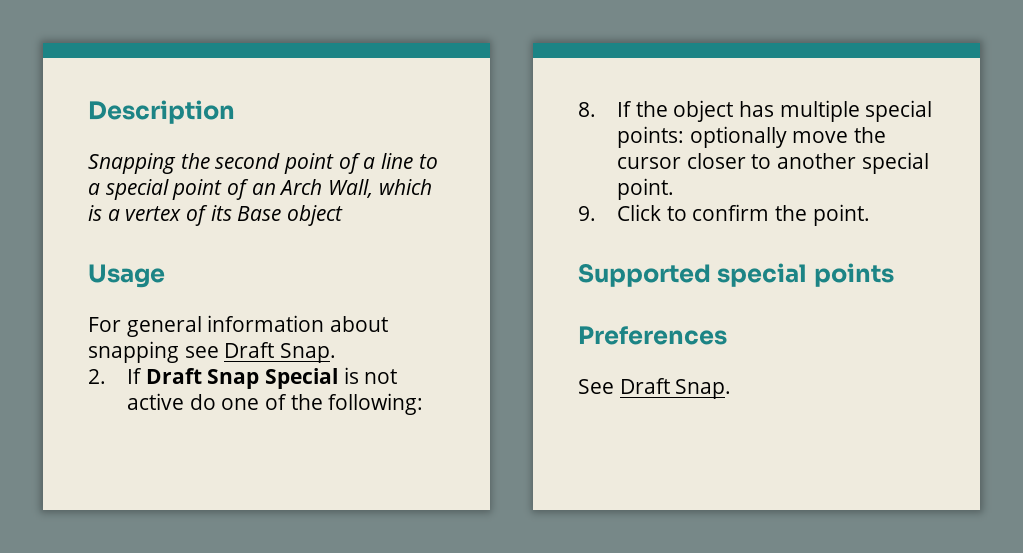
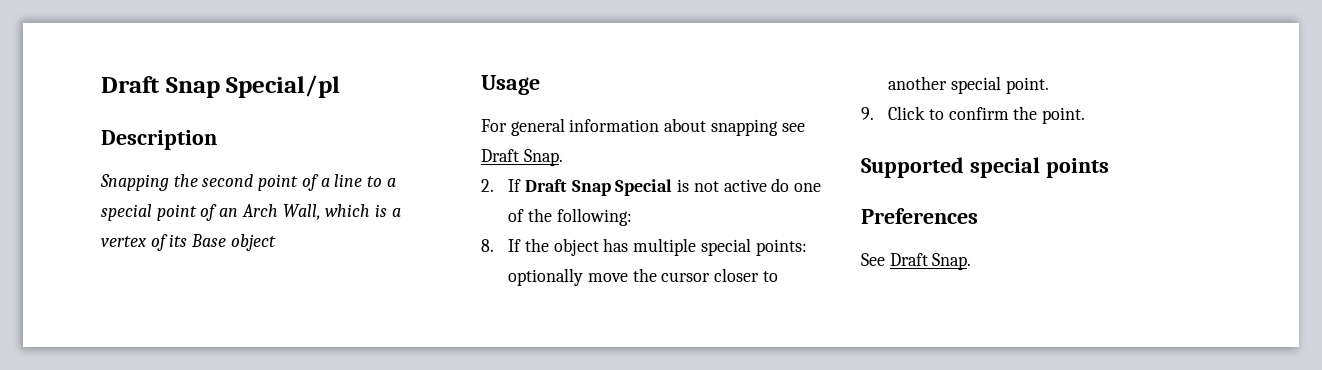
(88, 112) none -> [101,75,341,98] Draft Snap Special/pl //

